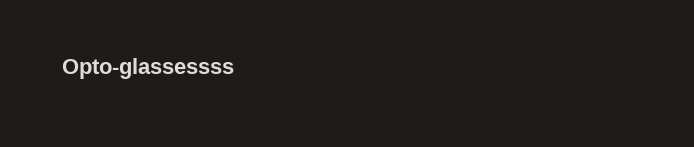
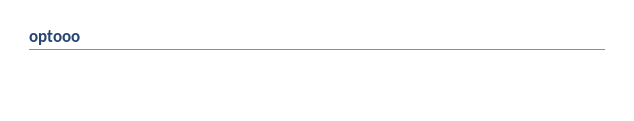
[62,58,234,79] Opto-glassessss -> [29,30,80,45] optooo

